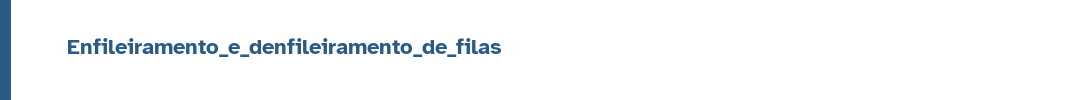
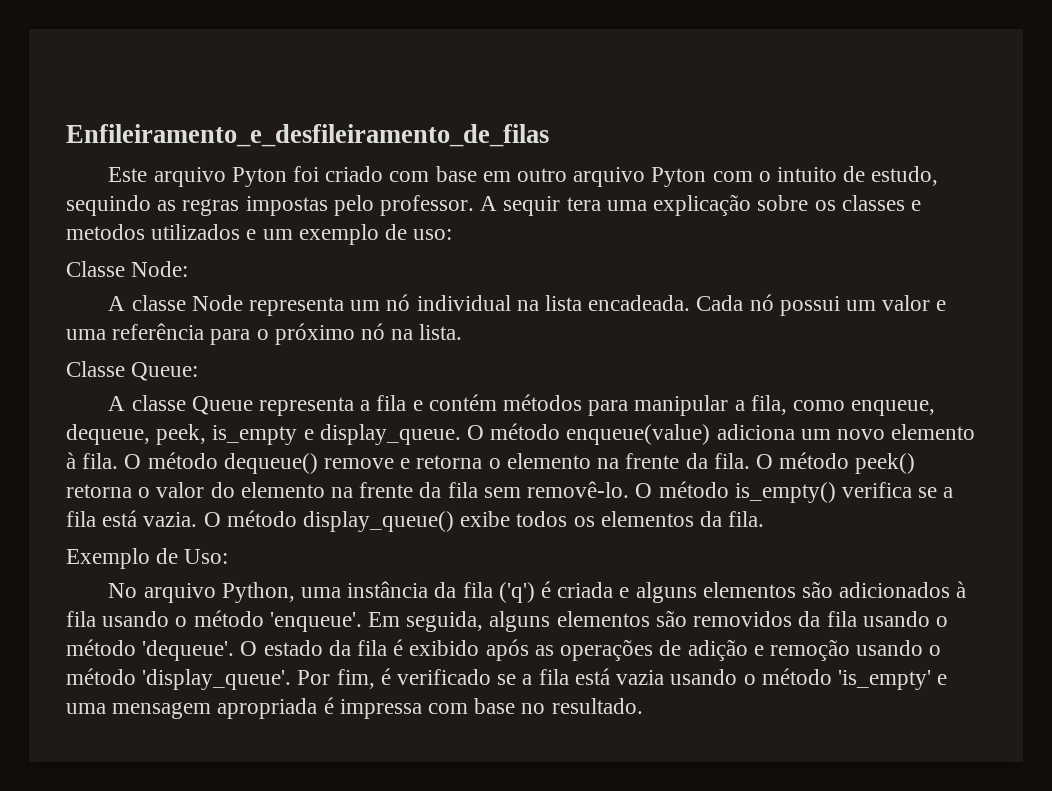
[67,38,502,57] Enfileiramento_e_denfileiramento_de_filas -> [66,124,549,147] [108,166,939,187] [66,194,921,216] [66,224,453,245] [66,261,189,277] [108,294,947,316] [66,323,463,345] [66,361,199,381] [108,394,936,416] [66,423,976,445] [66,452,916,474] [66,481,954,503] [66,510,765,532] [66,548,229,569] [108,581,967,603] [66,610,948,632] [66,639,942,661] [66,668,948,690] [66,697,643,719] Enfileiramento_e_desfileiramento_de_filas // Este arquivo Pyton foi criado com base em outro arquivo Pyton com o intuito de estudo, sequindo as regras impostas pelo professor. A sequir tera uma explicação sobre os classes e metodos utilizados e um exemplo de uso: // Classe Node: // A classe Node representa um nó individual na lista encadeada. Cada nó possui um valor e uma referência para o próximo nó na lista. // Classe Queue: // A classe Queue representa a fila e contém métodos para manipular a fila, como enqueue, dequeue, peek, is_empty e display_queue. O método enqueue(value) adiciona um novo elemento à fila. O método dequeue() remove e retorna o elemento na frente da fila. O método peek() retorna o valor do elemento na frente da fila sem removê-lo. O método is_empty() verifica se a fila está vazia. O método display_queue() exibe todos os elementos da fila. // Exemplo de Uso: // No arquivo Python, uma instância da fila ('q') é criada e alguns elementos são adicionados à fila usando o método 'enqueue'. Em seguida, alguns elementos são removidos da fila usando o método 'dequeue'. O estado da fila é exibido após as operações de adição e remoção usando o método 'display_queue'. Por fim, é verificado se a fila está vazia usando o método 'is_empty' e uma mensagem apropriada é impressa com base no resultado.

